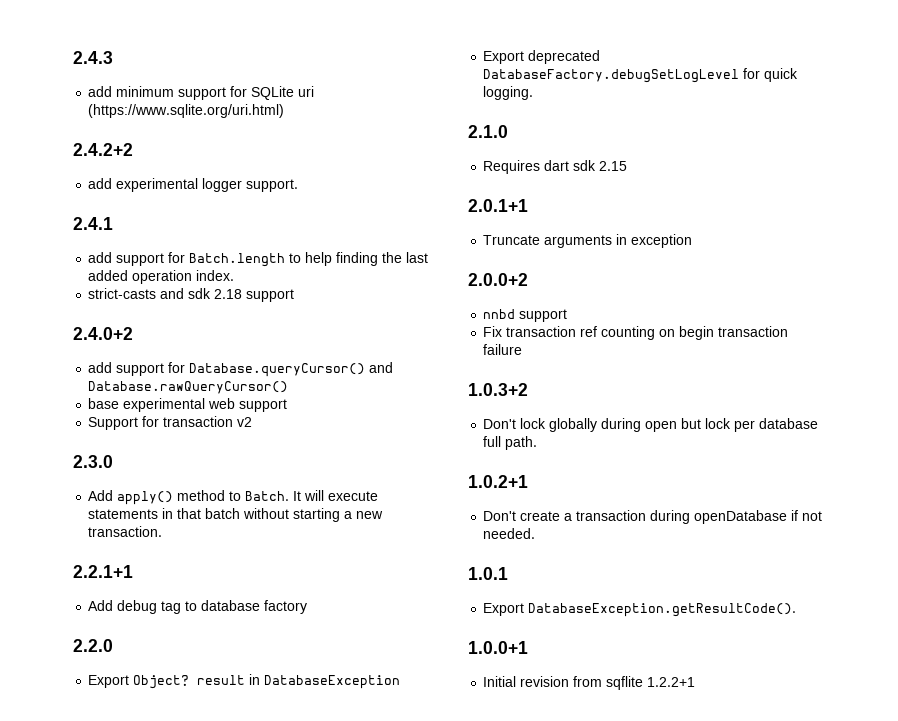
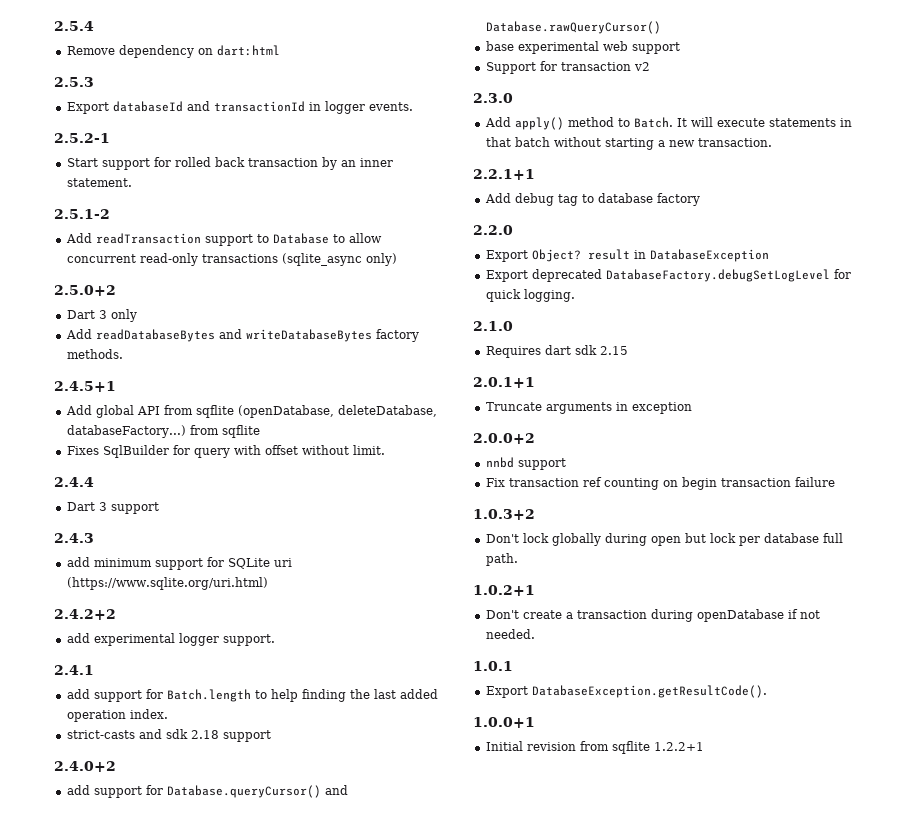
(73, 57) none -> [54,21,94,31] [66,45,280,58] [54,77,94,87] [66,101,413,114] [54,133,110,143] [66,157,393,170] [66,178,132,187] [54,209,110,219] [65,233,382,246] [66,253,397,266] [54,285,116,296] [66,309,137,322] [65,329,419,342] [66,349,123,359] [54,381,116,392] [65,405,437,418] [66,425,260,438] [66,445,385,458] [54,477,94,487] [66,502,159,514] 2.5.4 // Remove dependency on dart:html // 2.5.3 // Export databaseId and transactionId in logger events. // 2.5.2-1 // Start support for rolled back transaction by an inner statement. // 2.5.1-2 // Add readTransaction support to Database to allow concurrent read-only transactions (sqlite_async only) // 2.5.0+2 // Dart 3 only // Add readDatabaseBytes and writeDatabaseBytes factory methods. // 2.4.5+1 // Add global API from sqflite (openDatabase, deleteDatabase, databaseFactory...) from sqflite // Fixes SqlBuilder for query with offset without limit. // 2.4.4 // Dart 3 support //

